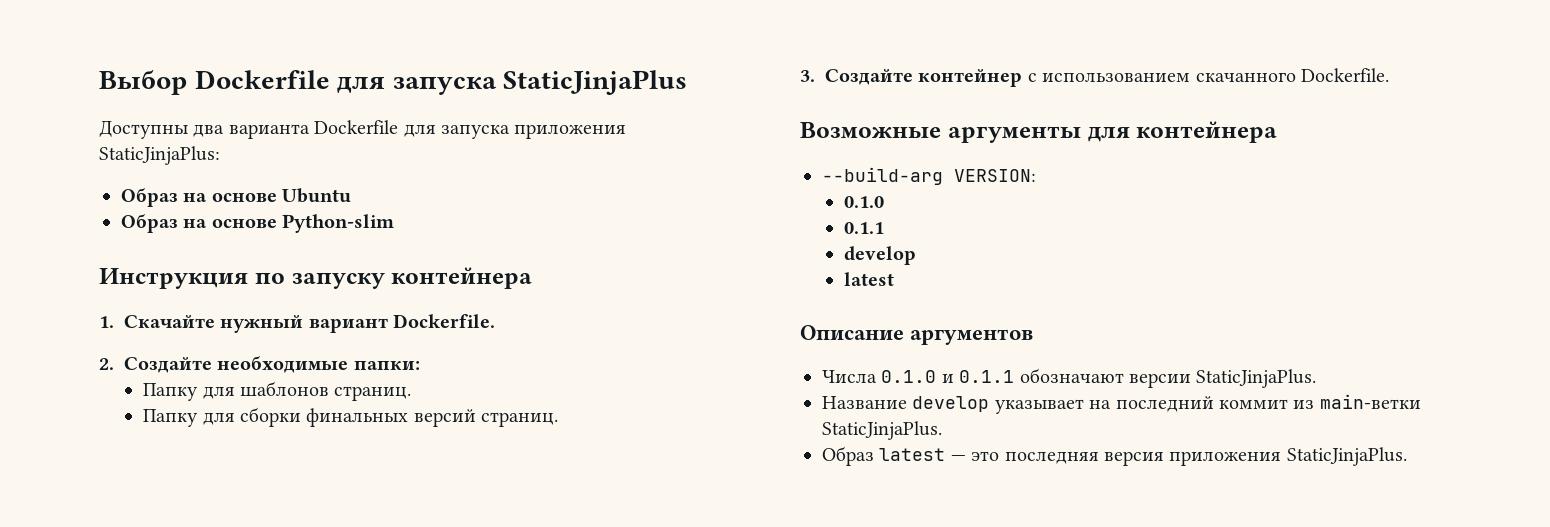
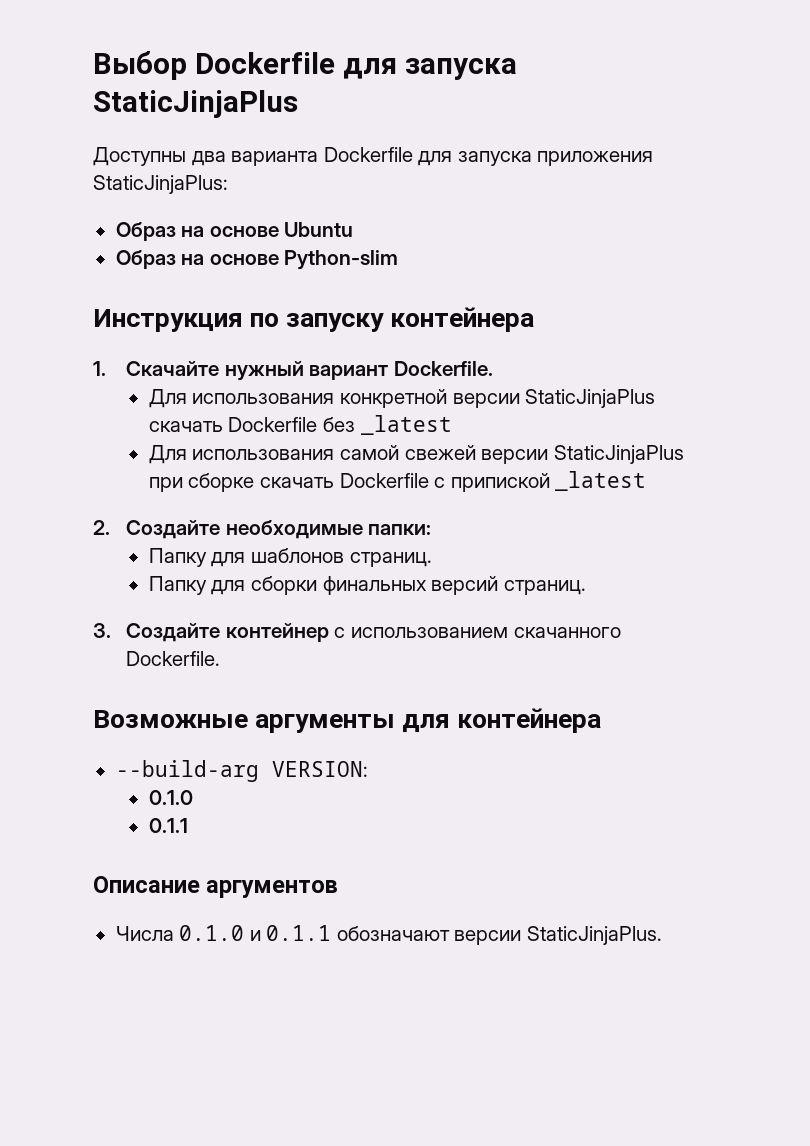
(496, 321) none -> [148,389,656,408] [148,415,452,435] [148,445,684,464] [148,471,647,492] // Для использования конкретной версии StaticJinjaPlus скачать Dockerfile без _latest // Для использования самой свежей версии StaticJinjaPlus при сборке скачать Dockerfile с припиской _latest
[844,246,917,265] [844,272,895,286] // develop // latest -> (188, 825) none
[822,394,1421,414] [822,421,942,440] [822,446,1407,466] // Название develop указывает на последний коммит из main-ветки StaticJinjaPlus. // Образ latest — это последняя версия приложения StaticJinjaPlus. -> (662, 935) none

